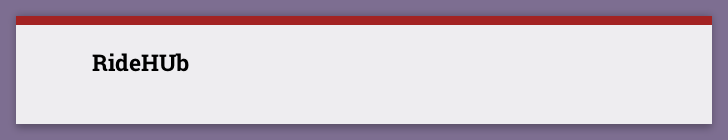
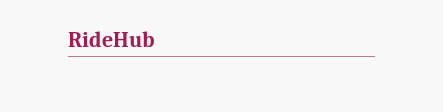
[92,53,189,72] RideHUb -> [68,31,155,47] RideHub

